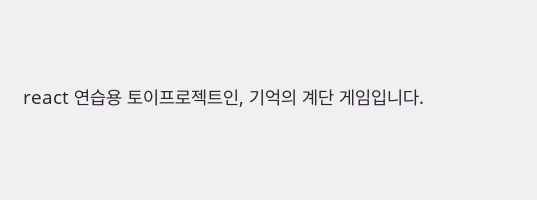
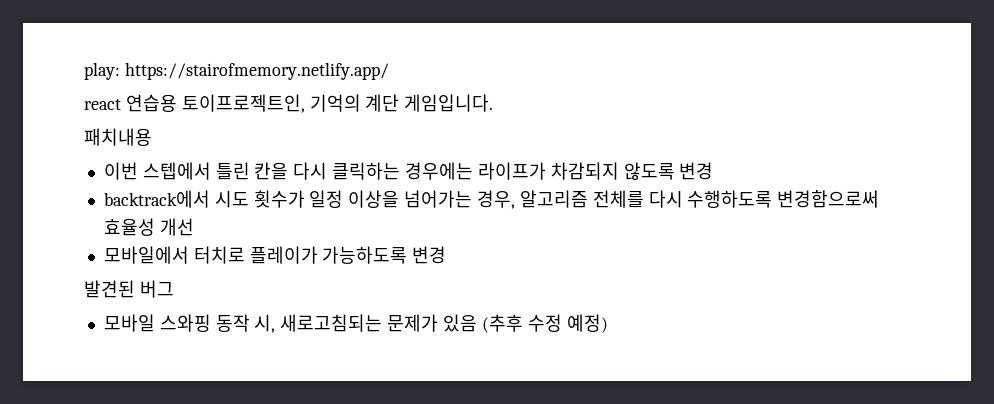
(23, 98) none -> [84,62,389,80] play: https://stairofmemory.netlify.app/ //
(424, 97) none -> [84,128,152,146] [103,162,714,180] [103,190,880,209] [103,218,194,236] [103,246,447,264] [84,280,174,298] [103,314,608,333] // 패치내용 // 이번 스텝에서 틀린 칸을 다시 클릭하는 경우에는 라이프가 차감되지 않도록 변경 // backtrack에서 시도 횟수가 일정 이상을 넘어가는 경우, 알고리즘 전체를 다시 수행하도록 변경함으로써 효율성 개선 // 모바일에서 터치로 플레이가 가능하도록 변경 // 발견된 버그 // 모바일 스와핑 동작 시, 새로고침되는 문제가 있음 (추후 수정 예정)

